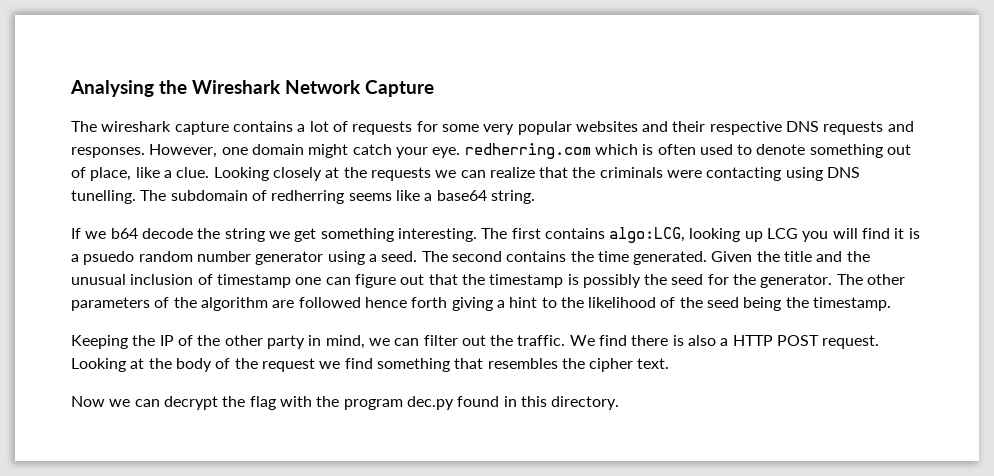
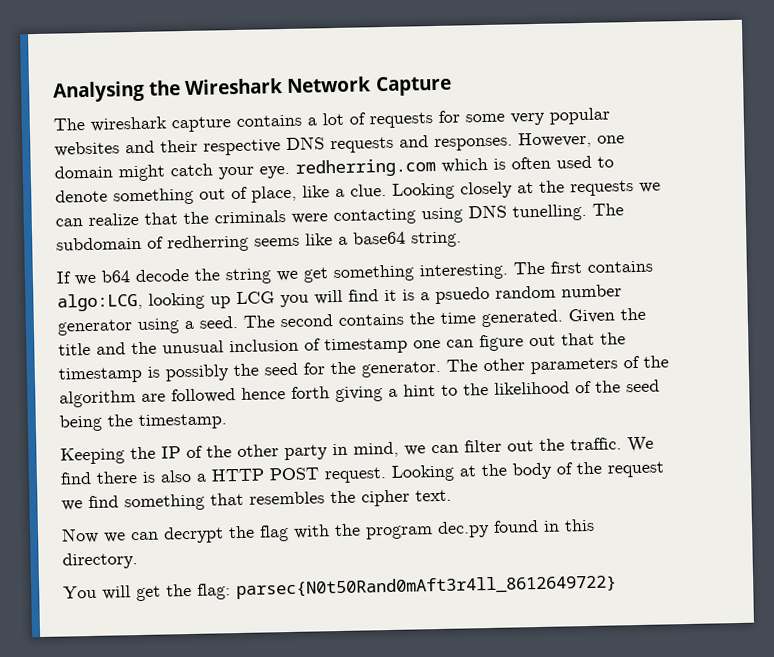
(620, 403) none -> [63,574,617,602] // You will get the flag: parsec{N0t50Rand0mAft3r4ll_8612649722}

